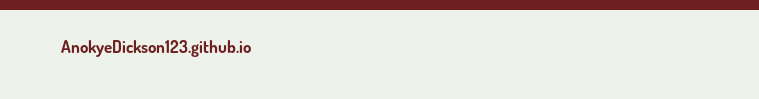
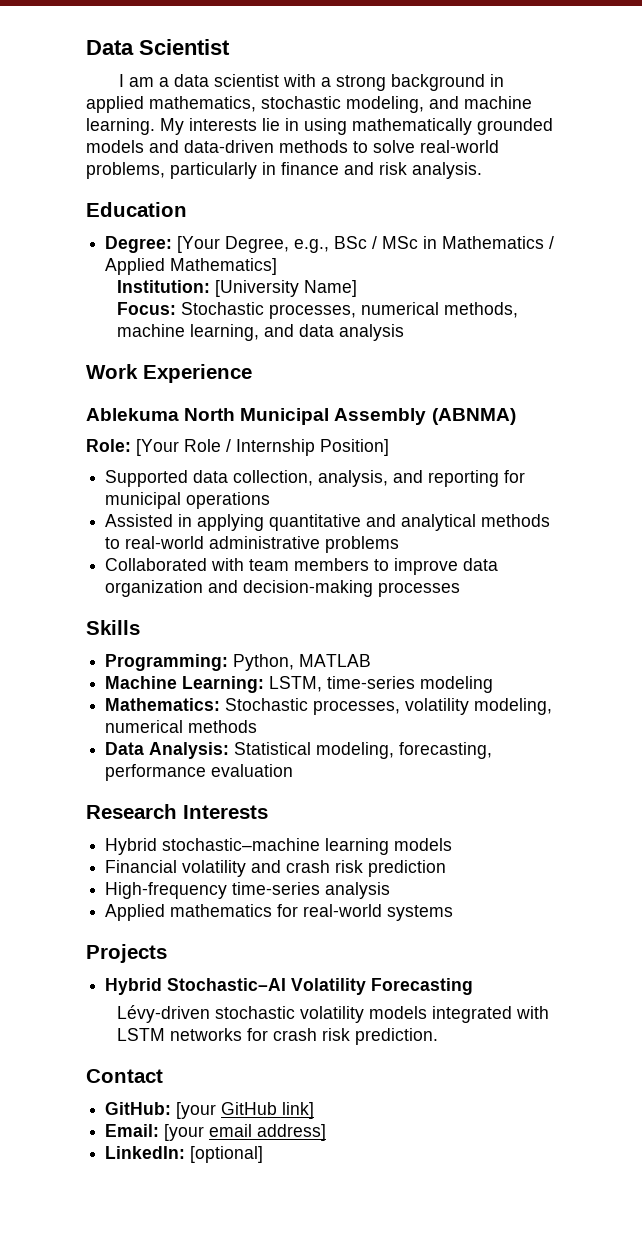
[61,40,251,57] AnokyeDickson123.github.io -> [86,39,230,55] [119,74,505,91] [86,96,532,113] [86,118,553,135] [86,140,499,153] [86,162,482,179] [86,202,187,217] [105,236,555,253] [105,258,278,275] [116,280,357,297] [116,302,518,319] [116,324,404,341] [86,364,252,383] [86,408,516,425] [86,439,389,456] [105,470,526,487] [105,492,271,509] [105,514,551,531] [105,536,400,553] [105,558,499,575] [105,580,461,597] [86,620,140,635] [105,654,372,671] [105,676,494,693] [105,698,553,715] [105,720,258,733] [105,742,493,759] [105,764,294,781] [86,804,268,819] [105,838,453,855] [105,860,447,877] [105,882,391,899] [105,904,454,921] [86,944,167,963] [105,978,474,995] [116,1005,549,1023] [116,1028,438,1045] [86,1069,163,1083] [105,1102,315,1119] [105,1124,327,1141] [105,1146,264,1163] Data Scientist // I am a data scientist with a strong background in applied mathematics, stochastic modeling, and machine learning. My interests lie in using mathematically grounded models and data-driven methods to solve real-world problems, particularly in finance and risk analysis. // Education // Degree: [Your Degree, e.g., BSc / MSc in Mathematics / Applied Mathematics] // Institution: [University Name] // Focus: Stochastic processes, numerical methods, machine learning, and data analysis // Work Experience // Ablekuma North Municipal Assembly (ABNMA) // Role: [Your Role / Internship Position] // Supported data collection, analysis, and reporting for municipal operations // Assisted in applying quantitative and analytical methods to real-world administrative problems // Collaborated with team members to improve data organization and decision-making processes // Skills // Programming: Python, MATLAB // Machine Learning: LSTM, time-series modeling // Mathematics: Stochastic processes, volatility modeling, numerical methods // Data Analysis: Statistical modeling, forecasting, performance evaluation // Research Interests // Hybrid stochastic–machine learning models // Financial volatility and crash risk prediction // High-frequency time-series analysis // Applied mathematics for real-world systems // Projects // Hybrid Stochastic–AI Volatility Forecasting // Lévy-driven stochastic volatility models integrated with LSTM networks for crash risk prediction. // Contact // GitHub: [your GitHub link] // Email: [your email address] // LinkedIn: [optional]

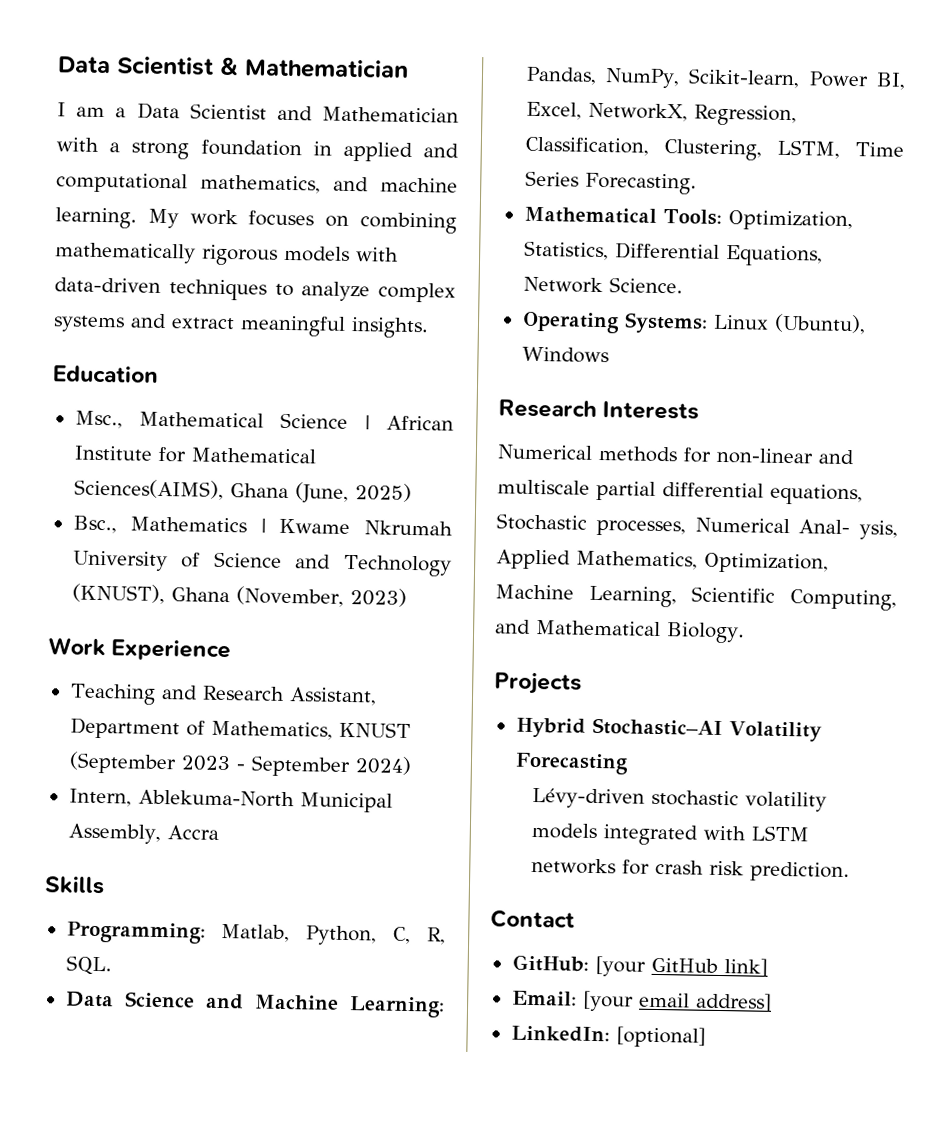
[86,39,230,55] Data Scientist -> [57,56,409,79] Data Scientist & Mathematician
[174,74,280,87] data scientist -> [136,102,459,123] Data Scientist and Mathematician
[391,74,486,91] background -> [200,139,302,157] foundation
[149,96,424,113] mathematics, stochastic modeling, -> [423,143,460,158] [56,172,321,194] and computational mathematics,
[189,118,553,135] [86,140,499,153] [86,162,482,179] [86,202,187,217] [105,236,555,253] [105,258,278,275] [116,280,357,297] [116,302,518,319] [116,324,404,341] [86,364,252,383] [86,408,516,425] [86,439,389,456] [105,470,526,487] [105,492,271,509] [105,514,551,531] [105,536,400,553] [105,558,499,575] [105,580,461,597] [86,620,140,635] [105,654,372,671] [105,676,494,693] [105,698,553,715] [105,720,258,733] [105,742,493,759] [105,764,294,781] [86,804,268,819] [105,838,453,855] [105,860,447,877] [105,882,391,899] [105,904,454,921] interests lie in using mathematically grounded models and data-driven methods to solve real-world problems, particularly in finance and risk analysis. // Education // Degree: [Your Degree, e.g., BSc / MSc in Mathematics / Applied Mathematics] // Institution: [University Name] // Focus: Stochastic processes, numerical methods, machine learning, and data analysis // Work Experience // Ablekuma North Municipal Assembly (ABNMA) // Role: [Your Role / Internship Position] // Supported data collection, analysis, and reporting for municipal operations // Assisted in applying quantitative and analytical methods to real-world administrative problems // Collaborated with team members to improve data organization and decision-making processes // Skills // Programming: Python, MATLAB // Machine Learning: LSTM, time-series modeling // Mathematics: Stochastic processes, volatility modeling, numerical methods // Data Analysis: Statistical modeling, forecasting, performance evaluation // Research Interests // Hybrid stochastic–machine learning models // Financial volatility and crash risk prediction // High-frequency time-series analysis // Applied mathematics for real-world systems -> [189,209,457,234] [54,242,399,266] [54,277,456,303] [53,313,429,339] [53,365,159,383] [74,410,454,431] [73,445,316,464] [73,478,412,504] [72,515,453,536] [72,550,453,577] [71,583,407,607] [48,637,232,662] [69,683,377,706] [69,717,411,740] [68,751,412,778] [68,788,393,813] [67,823,219,845] [44,876,105,895] [66,921,447,946] [65,955,112,976] [64,991,445,1018] [525,66,906,90] [525,101,797,127] [524,136,904,161] [524,170,697,195] [523,206,853,232] [523,240,823,267] [522,276,683,294] [521,311,866,335] [521,346,609,364] [498,399,700,420] [497,444,855,465] [497,479,863,506] [496,513,898,540] [496,549,829,574] [495,584,897,611] [495,619,745,644] work focuses on combining mathematically rigorous models with data-driven techniques to analyze complex systems and extract meaningful insights. // Education // Msc., Mathematical Science | African Institute for Mathematical Sciences(AIMS), Ghana (June, 2025) // Bsc., Mathematics | Kwame Nkrumah University of Science and Technology (KNUST), Ghana (November, 2023) // Work Experience // Teaching and Research Assistant, Department of Mathematics, KNUST (September 2023 - September 2024) // Intern, Ablekuma-North Municipal Assembly, Accra // Skills // Programming: Matlab, Python, C, R, SQL. // Data Science and Machine Learning: Pandas, NumPy, Scikit-learn, Power BI, Excel, NetworkX, Regression, Classification, Clustering, LSTM, Time Series Forecasting. // Mathematical Tools: Optimization, Statistics, Differential Equations, Network Science. // Operating Systems: Linux (Ubuntu), Windows // Research Interests // Numerical methods for non-linear and multiscale partial differential equations, Stochastic processes, Numerical Anal- ysis, Applied Mathematics, Optimization, Machine Learning, Scientific Computing, and Mathematical Biology.

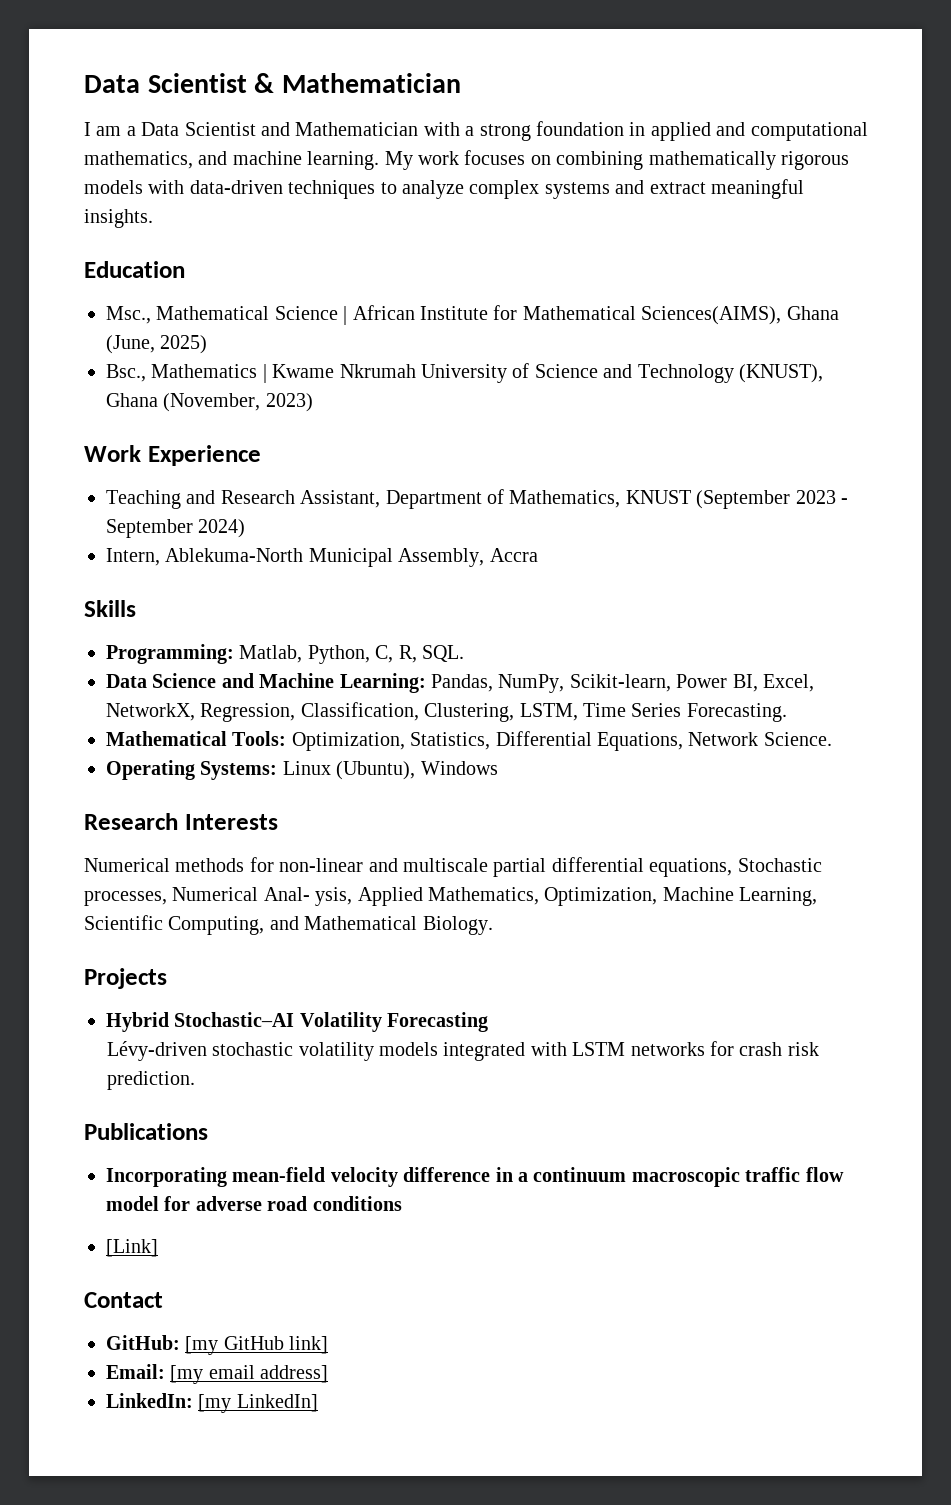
(850, 872) none -> [84,1123,208,1140] [106,1167,844,1187] [106,1196,402,1211] [106,1239,158,1257] // Publications // Incorporating mean-field velocity difference in a continuum macroscopic traffic flow model for adverse road conditions // [Link]
[594,955,646,977] [your -> [185,1336,219,1355] [my
[581,990,634,1012] [your -> [170,1365,204,1384] [my
[615,1026,706,1048] [optional] -> [198,1394,318,1413] [my LinkedIn]

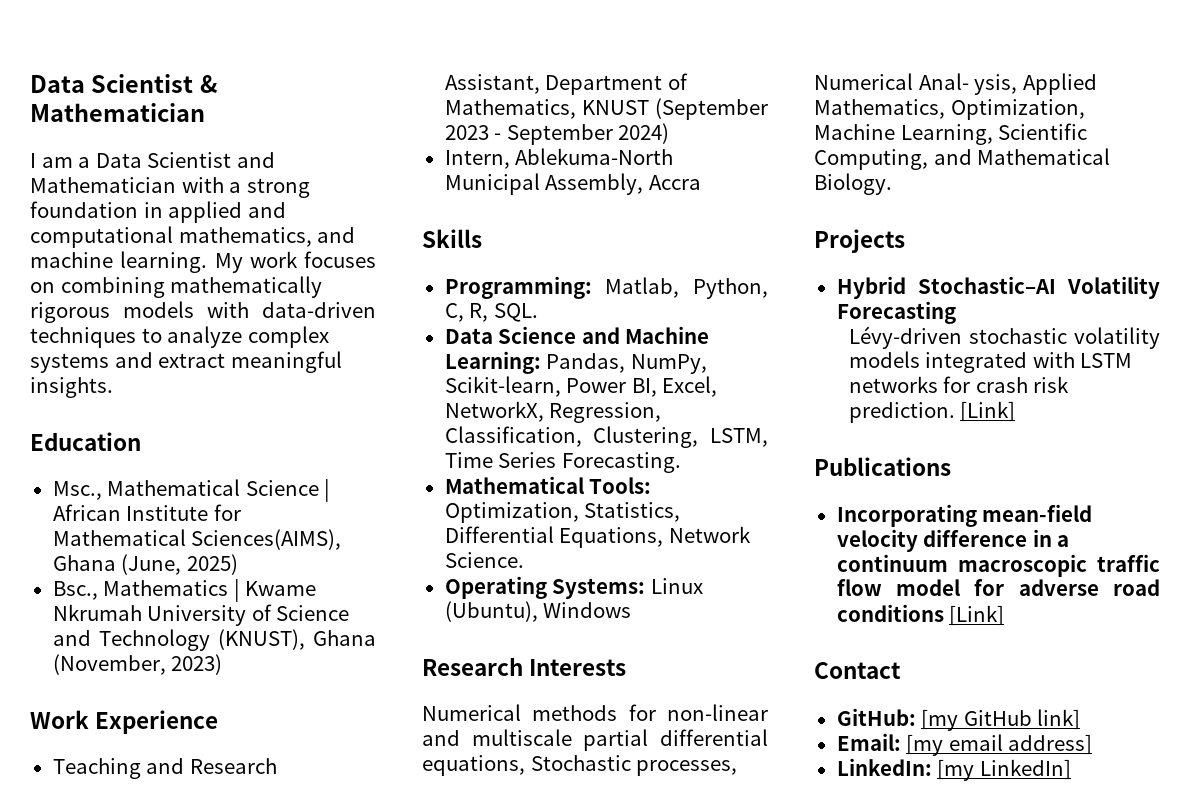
(195, 1080) none -> [960,401,1016,422] [Link]
(402, 1203) // -> (944, 613) none

